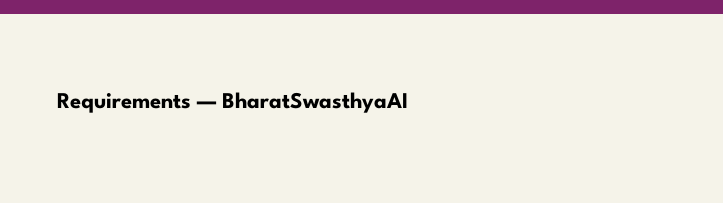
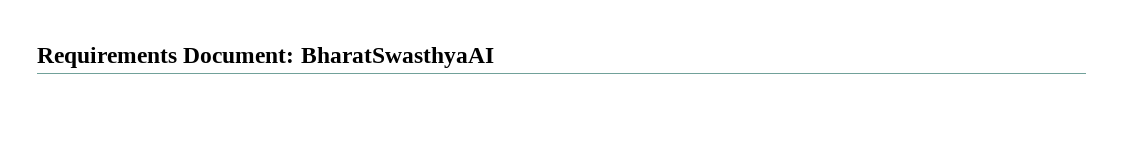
[196,101,218,108] — -> [183,48,295,63] Document:

